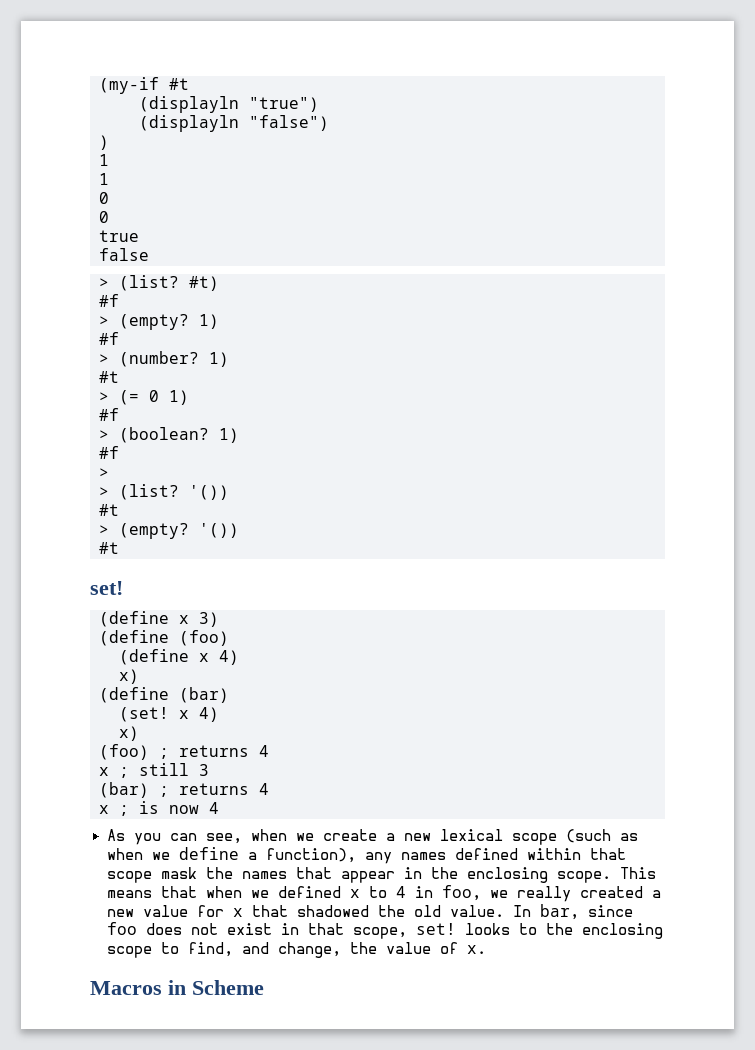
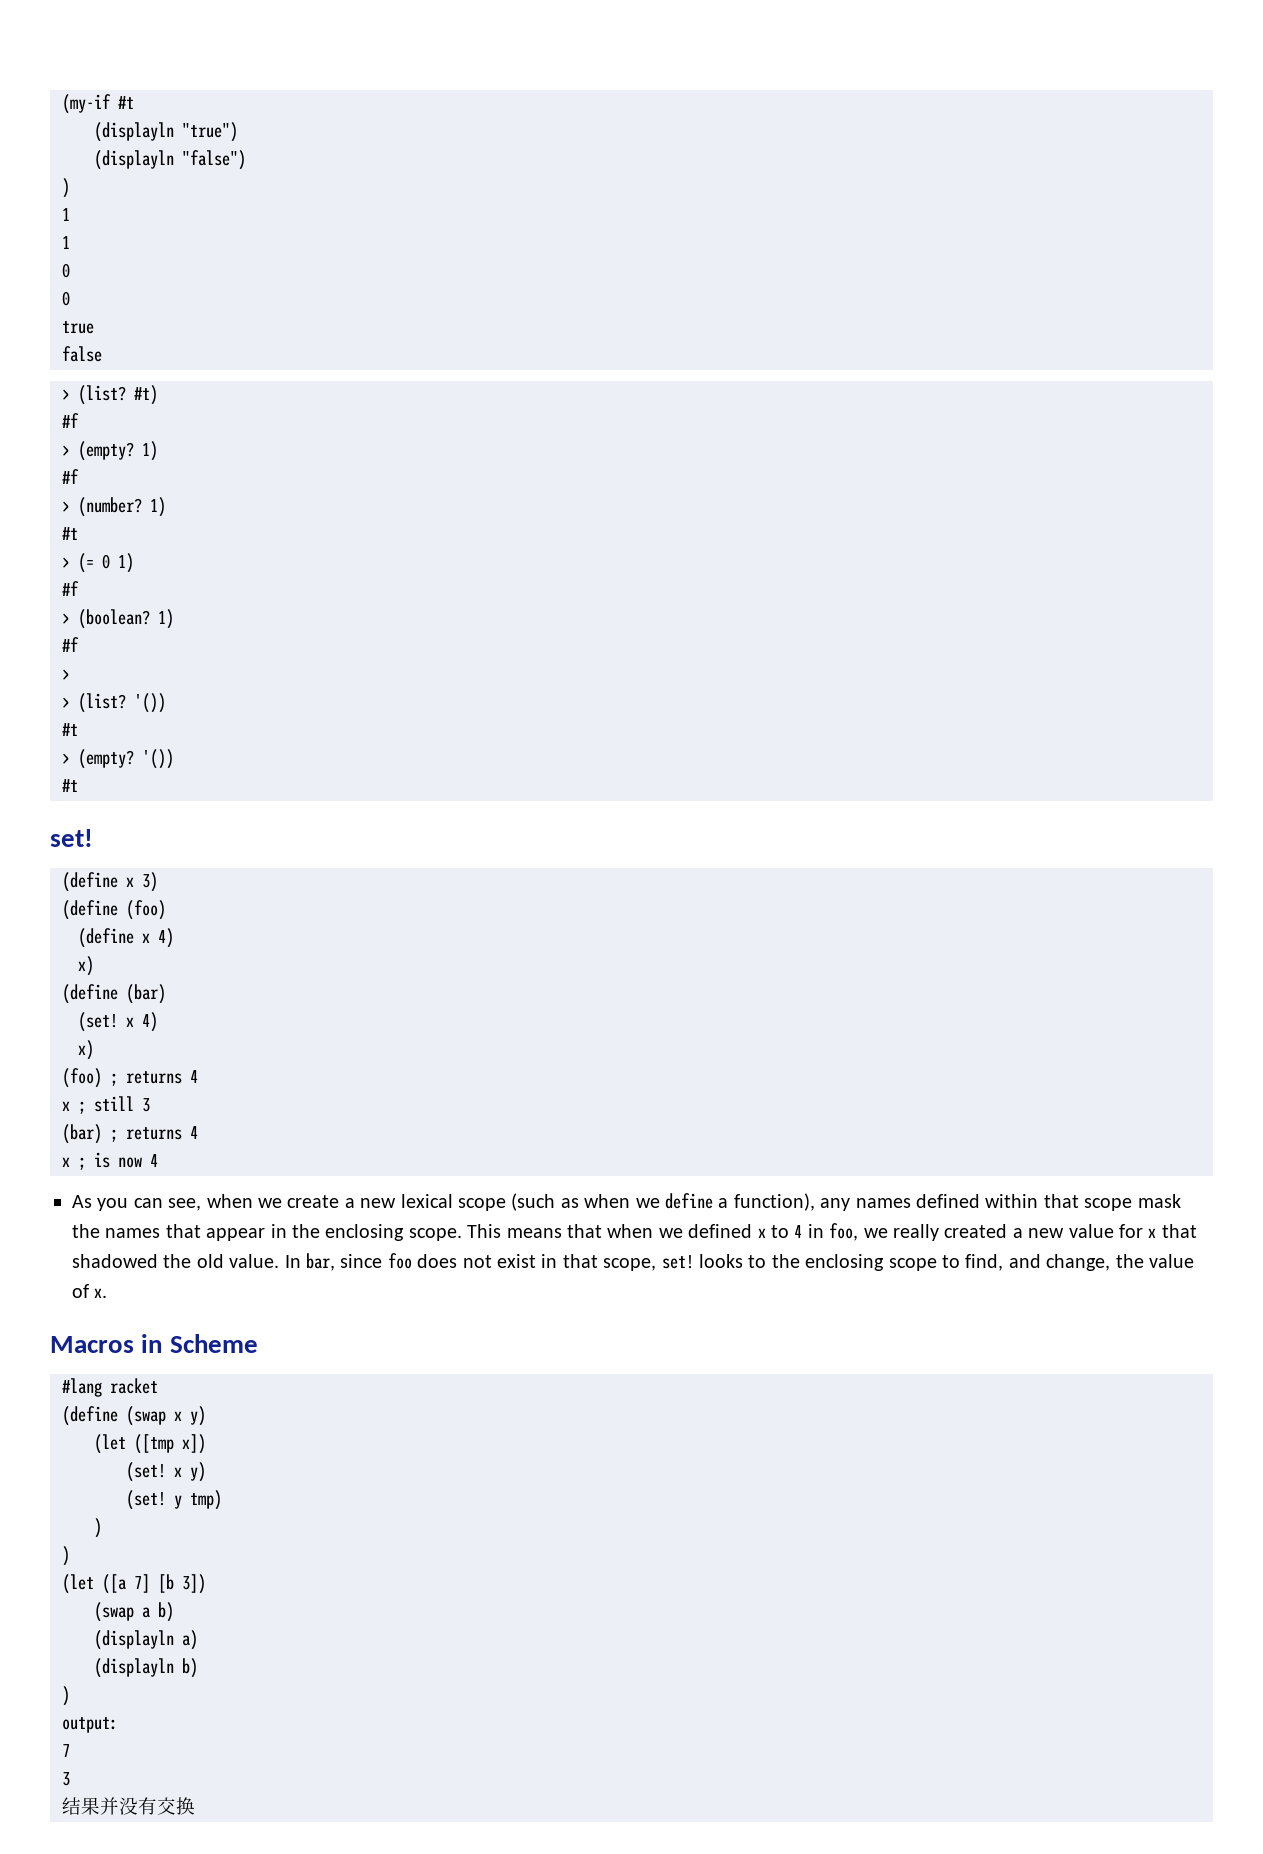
(264, 987) none -> [62,1378,158,1397] [62,1406,206,1426] [94,1434,206,1454] [126,1462,206,1482] [126,1490,222,1510] [94,1518,102,1538] [62,1546,70,1566] [62,1574,206,1594] [94,1602,174,1622] [94,1630,198,1650] [94,1658,198,1678] [62,1686,70,1706] [62,1717,118,1733] [62,1744,70,1757] [62,1772,70,1786] [62,1797,195,1815] // #lang racket // (define (swap x y) // (let ([tmp x]) // (set! x y) // (set! y tmp) // ) // ) // (let ([a 7] [b 3]) // (swap a b) // (displayln a) // (displayln b) // ) // output: // 7 // 3 // 结果并没有交换

